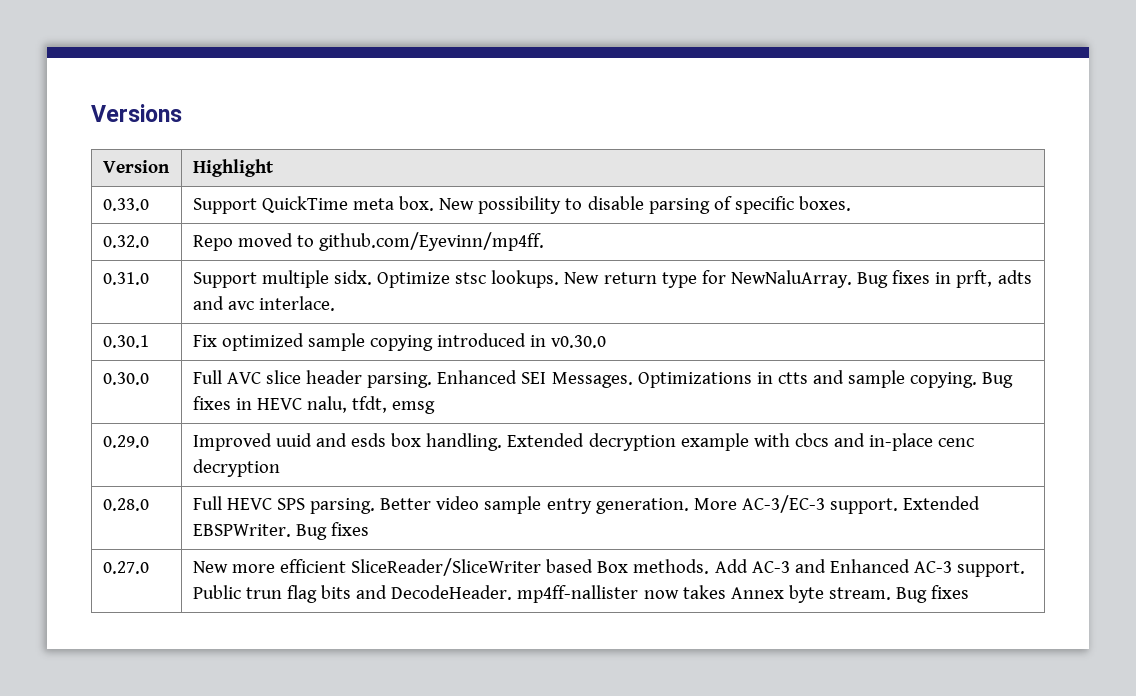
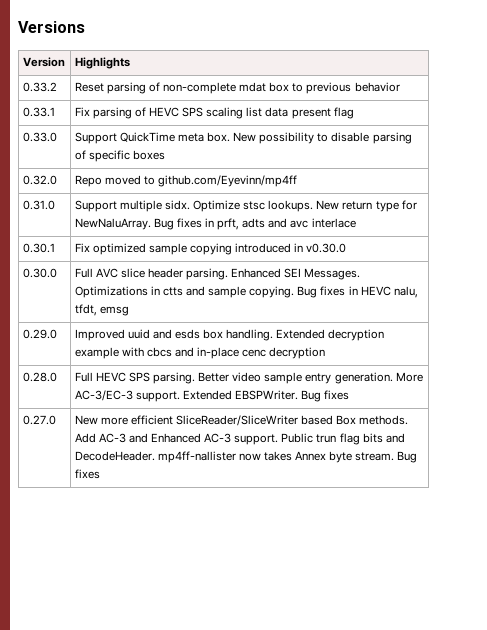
[192,159,274,177] Highlight -> [74,57,130,69] [22,82,57,92] [74,82,400,94] [22,107,55,117] [74,107,354,119] Highlights // 0.33.2 | Reset parsing of non-complete mdat box to previous behavior // 0.33.1 | Fix parsing of HEVC SPS scaling list data present flag
[799,196,852,211] boxes. -> [132,150,165,160] boxes
[319,232,545,251] github.com/Eyevinn/mp4ff. -> [158,175,298,187] github.com/Eyevinn/mp4ff
[258,296,335,311] interlace. -> [311,218,356,228] interlace

